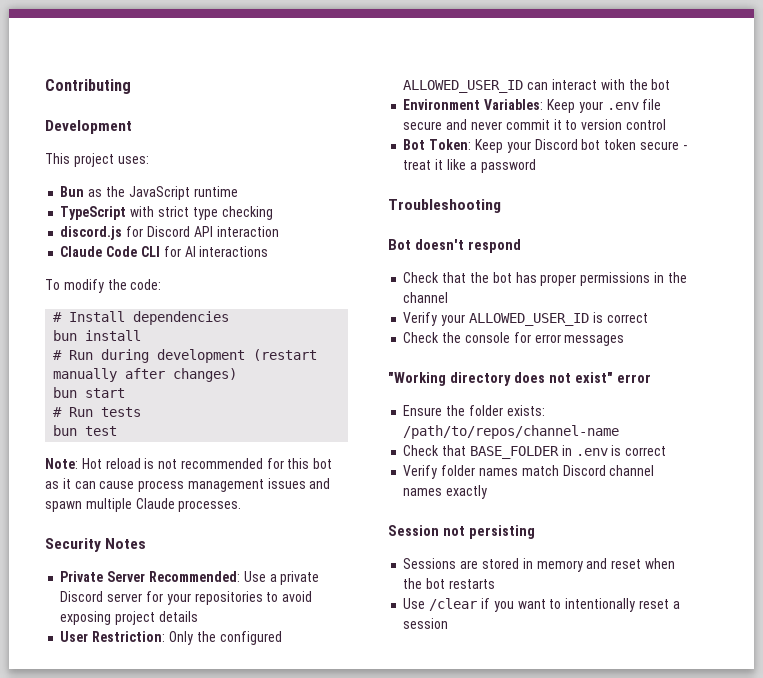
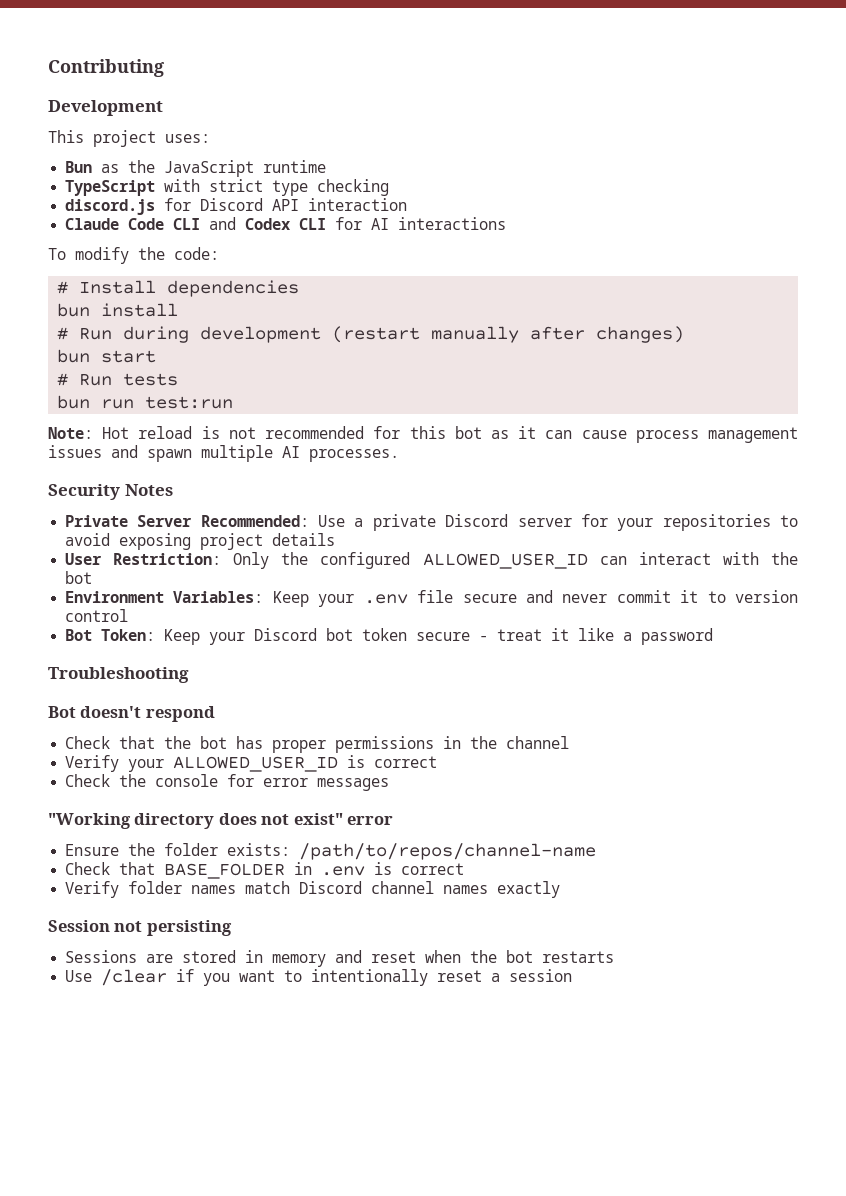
(160, 251) none -> [209,217,327,230] and Codex CLI
[85,426,118,436] test -> [101,396,234,409] run test:run
[135,498,175,509] Claude -> [282,446,300,458] AI

